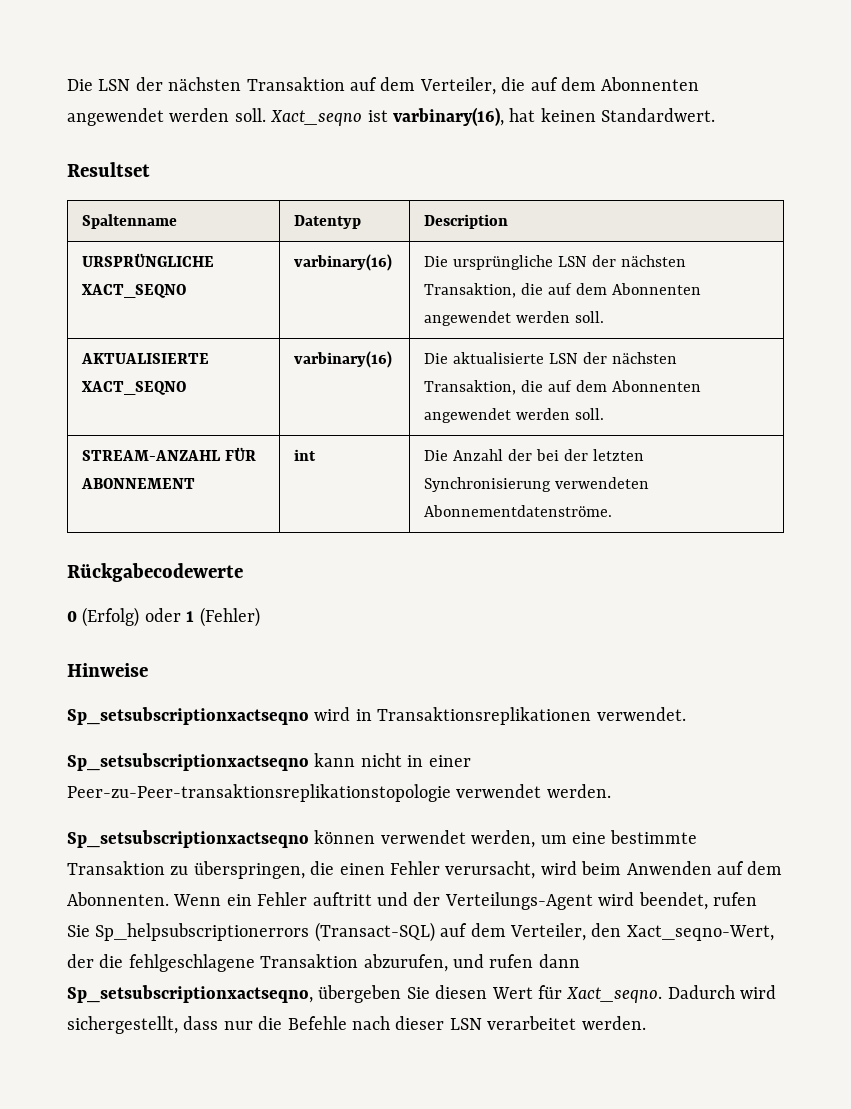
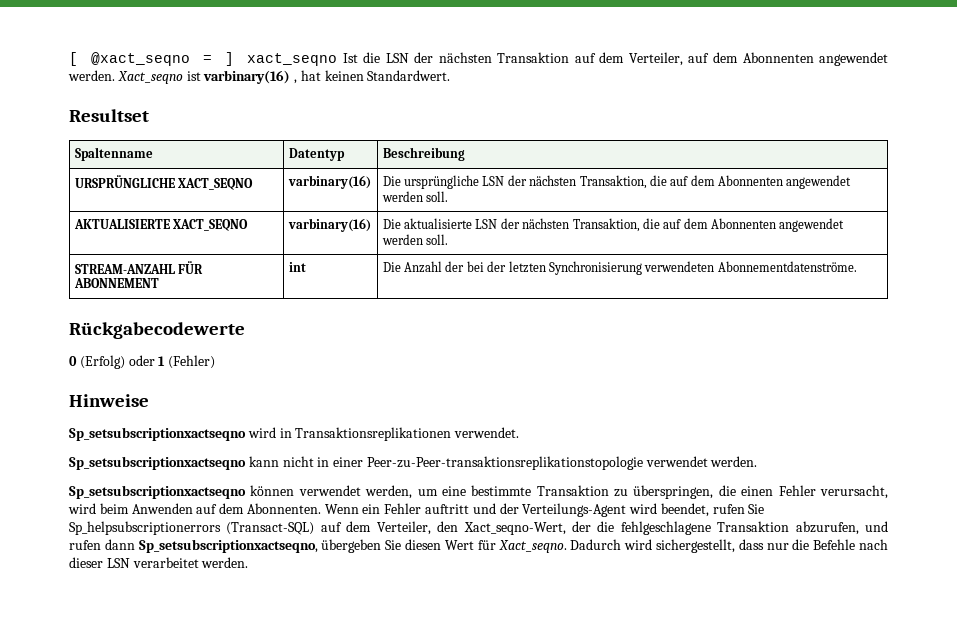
[67,79,93,91] Die -> [69,52,381,66] [ @xact_seqno = ] xact_seqno Ist die
[501,77,700,91] [67,107,504,126] die auf dem Abonnenten angewendet werden soll. Xact_seqno ist varbinary(16), -> [688,52,889,66] [68,70,298,84] auf dem Abonnenten angewendet werden. Xact_seqno ist varbinary(16) ,
[424,214,509,229] Description -> [382,147,465,161] Beschreibung

